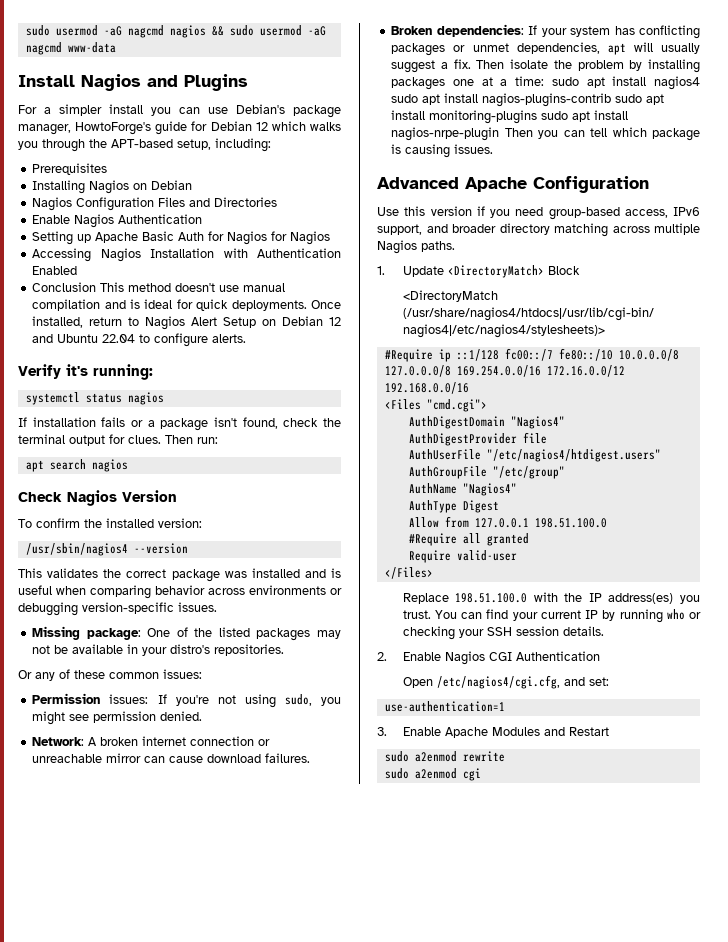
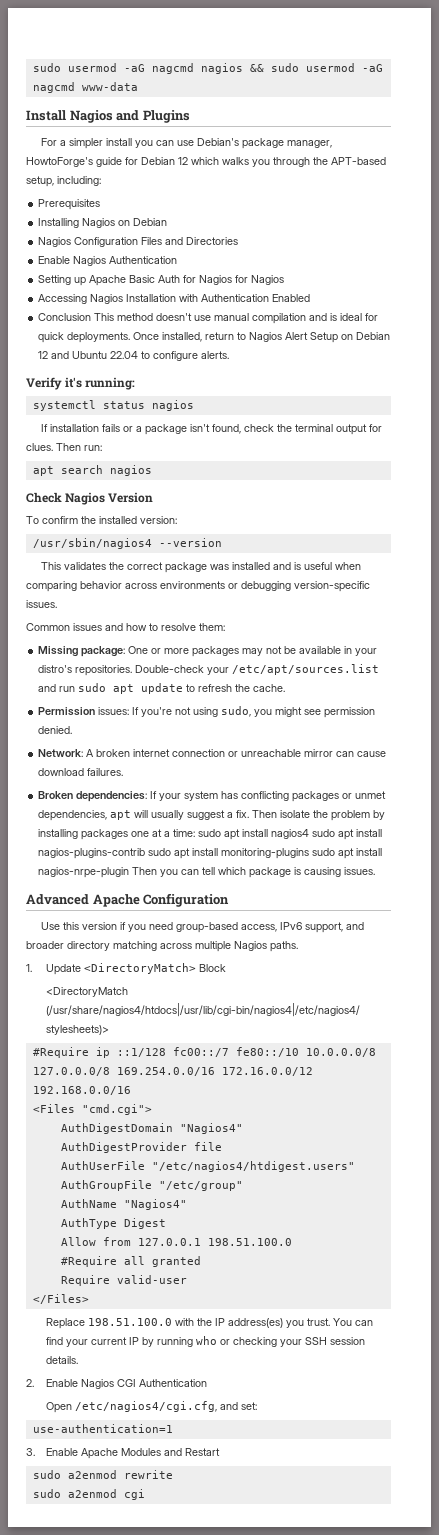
(217, 607) none -> [26,623,225,631] // Common issues and how to resolve them:
[176,627,250,637] of the listed -> [151,648,190,654] or more
[18,669,202,681] // Or any of these common issues: -> [135,664,380,675] [38,683,286,694] Double-check your /etc/apt/sources.list and run sudo apt update to refresh the cache.

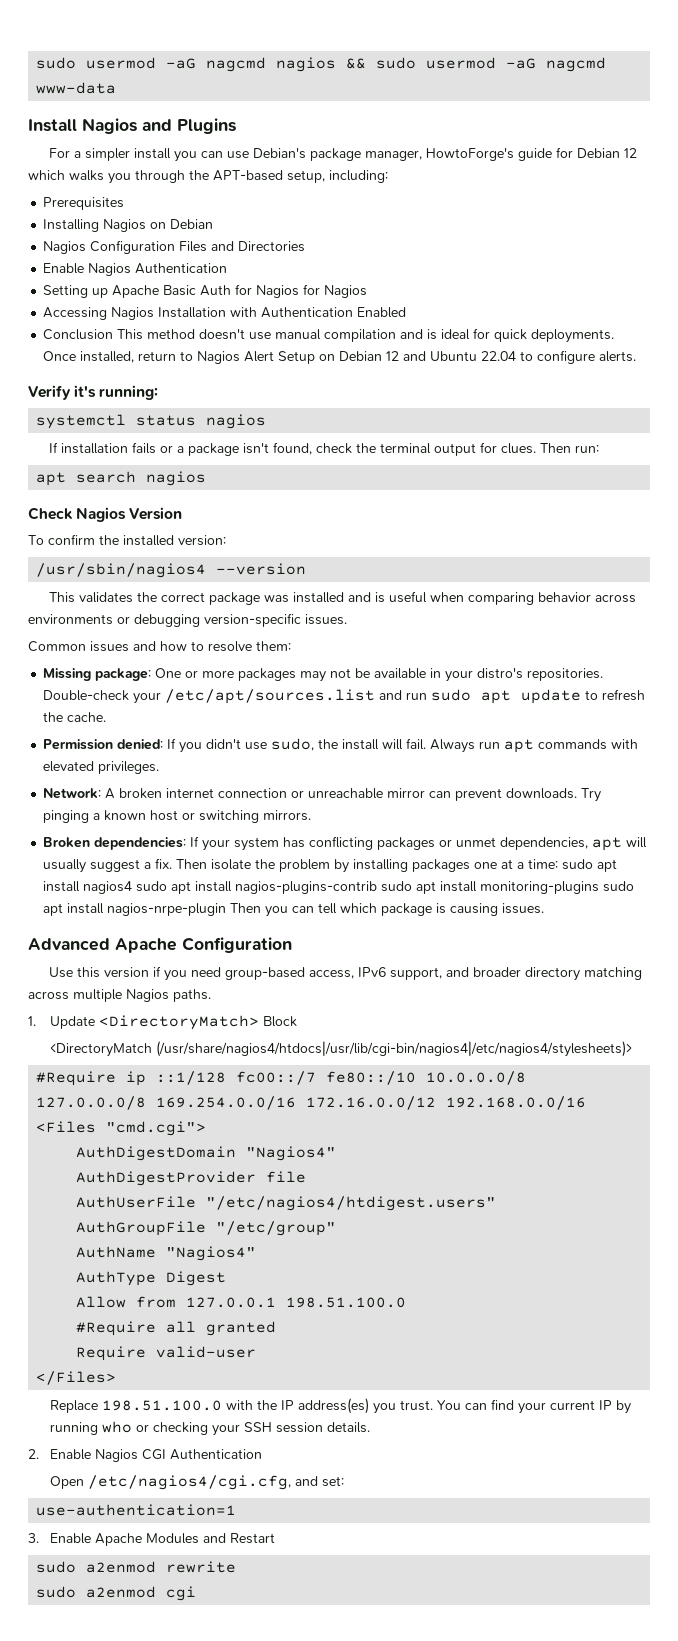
[98,706,376,718] [38,726,73,734] issues: If you're not using sudo, you might see permission denied. -> [117,738,639,753] [43,761,160,774] denied: If you didn't use sudo, the install will fail. Always run apt commands with elevated privileges.
[357,751,387,757] [38,768,124,776] cause download failures. -> [455,788,602,802] [43,810,312,823] prevent downloads. Try pinging a known host or switching mirrors.

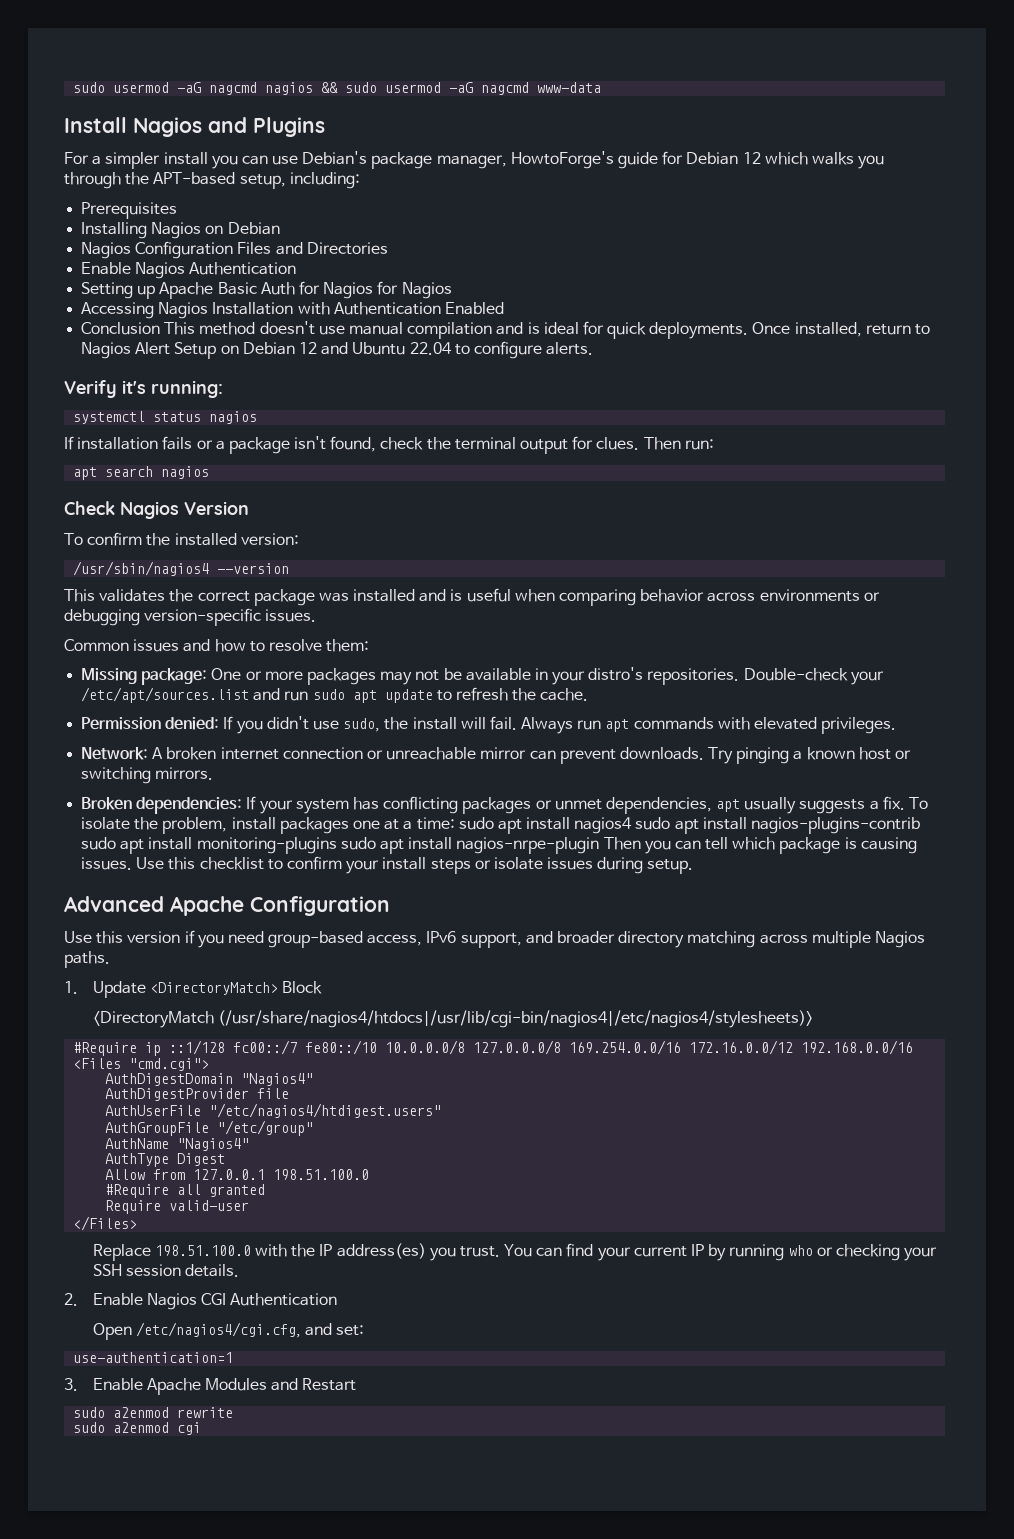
[626,837,648,848] [43,859,141,873] will usually suggest -> [744,797,866,814] usually suggests
[176,859,208,869] Then -> [909,797,929,809] To
[279,859,409,873] problem by installing -> [162,817,276,834] problem, install
(545, 908) none -> [136,856,694,874] Use this checklist to confirm your install steps or isolate issues during setup.

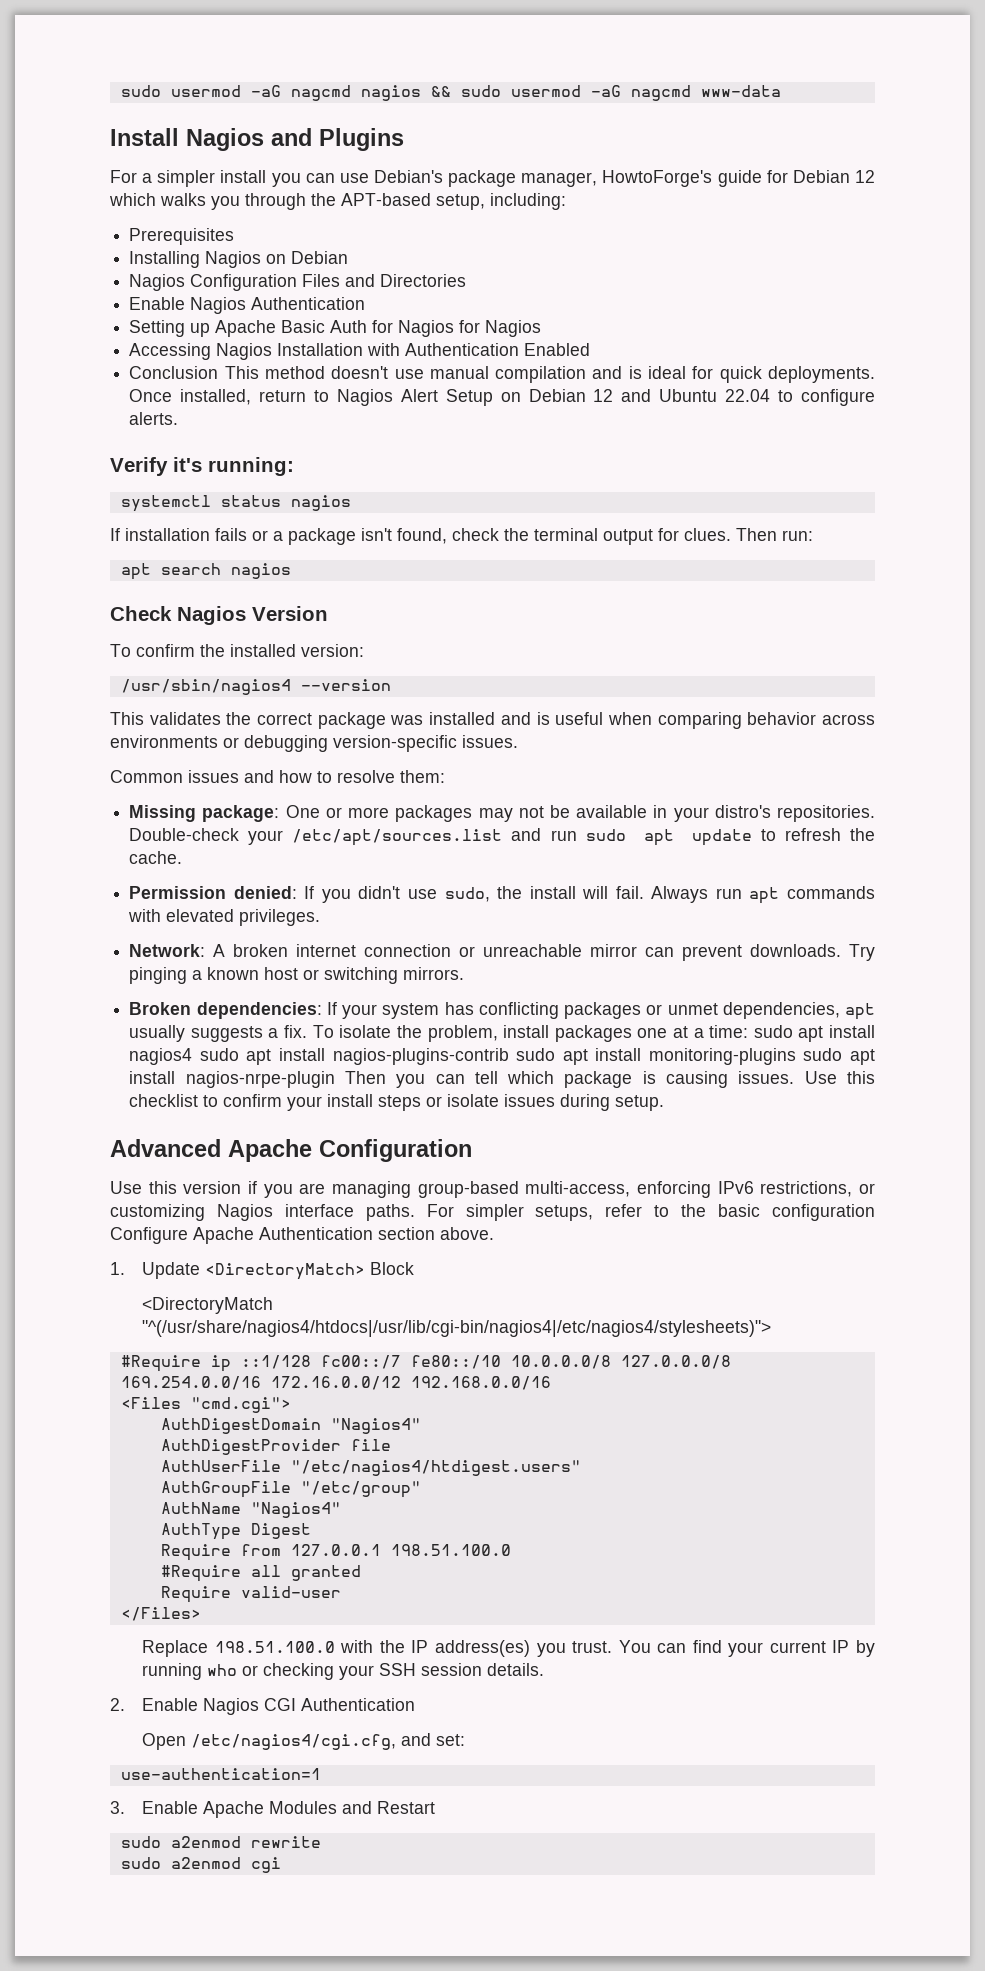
[227,931,925,948] [64,951,110,968] need group-based access, IPv6 support, and broader directory matching across multiple Nagios paths. -> [299,1181,875,1198] [110,1204,875,1221] [110,1227,494,1244] are managing group-based multi-access, enforcing IPv6 restrictions, or customizing Nagios interface paths. For simpler setups, refer to the basic configuration Configure Apache Authentication section above.
[217,1010,813,1028] (/usr/share/nagios4/htdocs|/usr/lib/cgi-bin/nagios4|/etc/nagios4/stylesheets)> -> [142,1320,772,1337] "^(/usr/share/nagios4/htdocs|/usr/lib/cgi-bin/nagios4|/etc/nagios4/stylesheets)">
[105,1169,146,1180] Allow -> [160,1544,231,1561] Require

